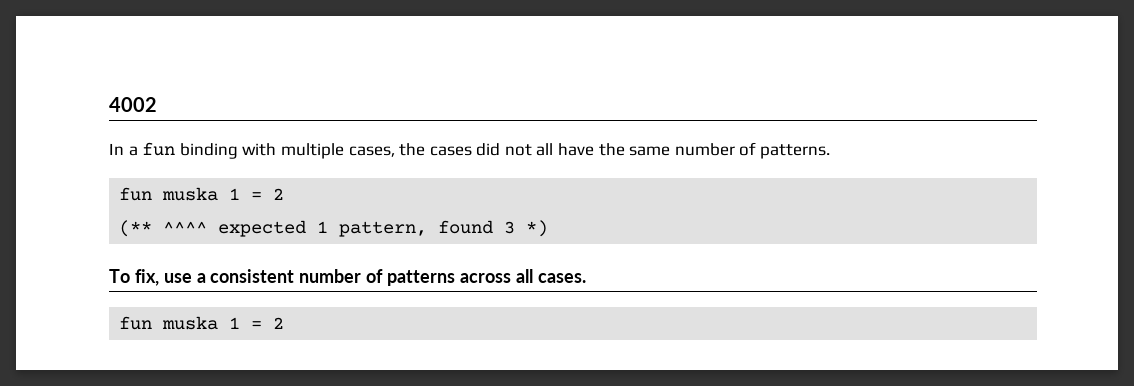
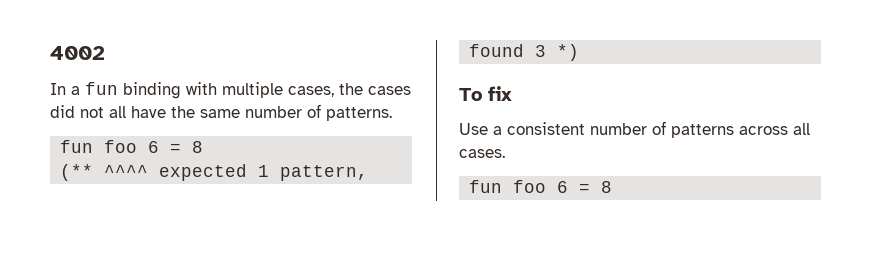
[162,187,285,201] muska 1 = 2 -> [104,140,204,153] foo 6 = 8
[134,269,192,286] fix, use -> [488,86,512,101] [459,123,488,135] fix // Use
[162,316,285,330] muska 1 = 2 -> [513,180,613,193] foo 6 = 8

